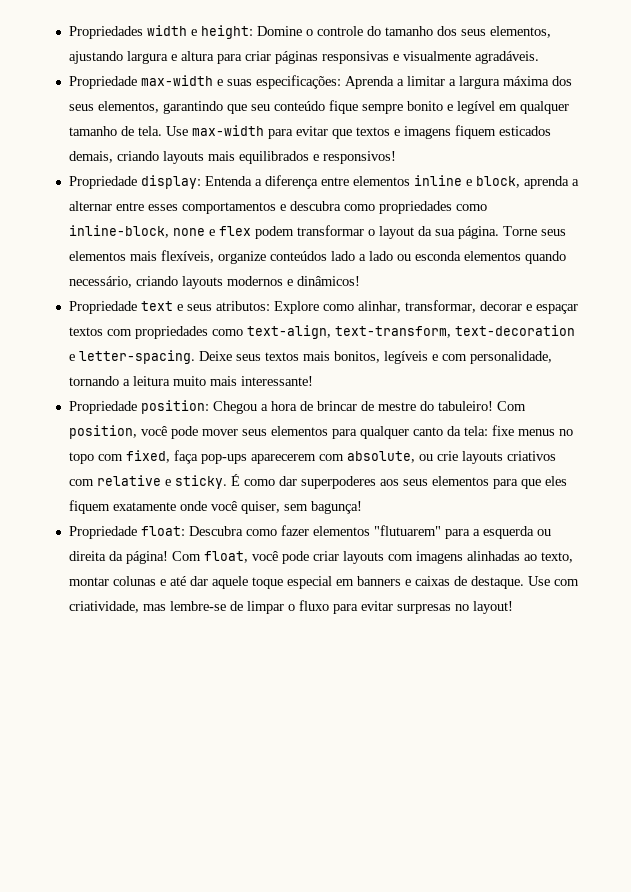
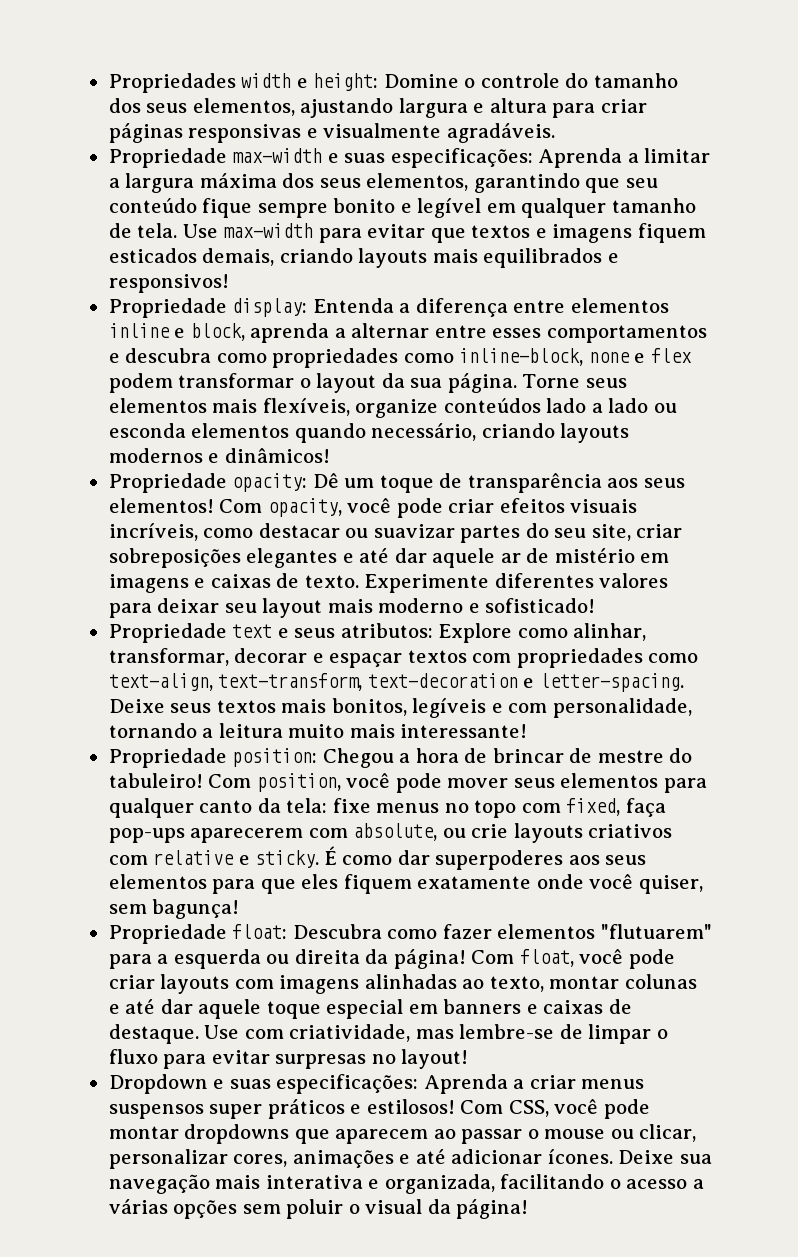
(360, 281) none -> [108,473,685,493] [108,498,638,518] [108,523,683,543] [108,548,670,568] [108,573,669,593] [108,598,596,618] // Propriedade opacity: Dê um toque de transparência aos seus elementos! Com opacity, você pode criar efeitos visuais incríveis, como destacar ou suavizar partes do seu site, criar sobreposições elegantes e até dar aquele ar de mistério em imagens e caixas de texto. Experimente diferentes valores para deixar seu layout mais moderno e sofisticado!
(513, 607) none -> [108,1074,645,1094] [108,1099,650,1119] [108,1124,697,1144] [108,1149,712,1169] [108,1174,704,1194] [108,1199,529,1219] // Dropdown e suas especificações: Aprenda a criar menus suspensos super práticos e estilosos! Com CSS, você pode montar dropdowns que aparecem ao passar o mouse ou clicar, personalizar cores, animações e até adicionar ícones. Deixe sua navegação mais interativa e organizada, facilitando o acesso a várias opções sem poluir o visual da página!

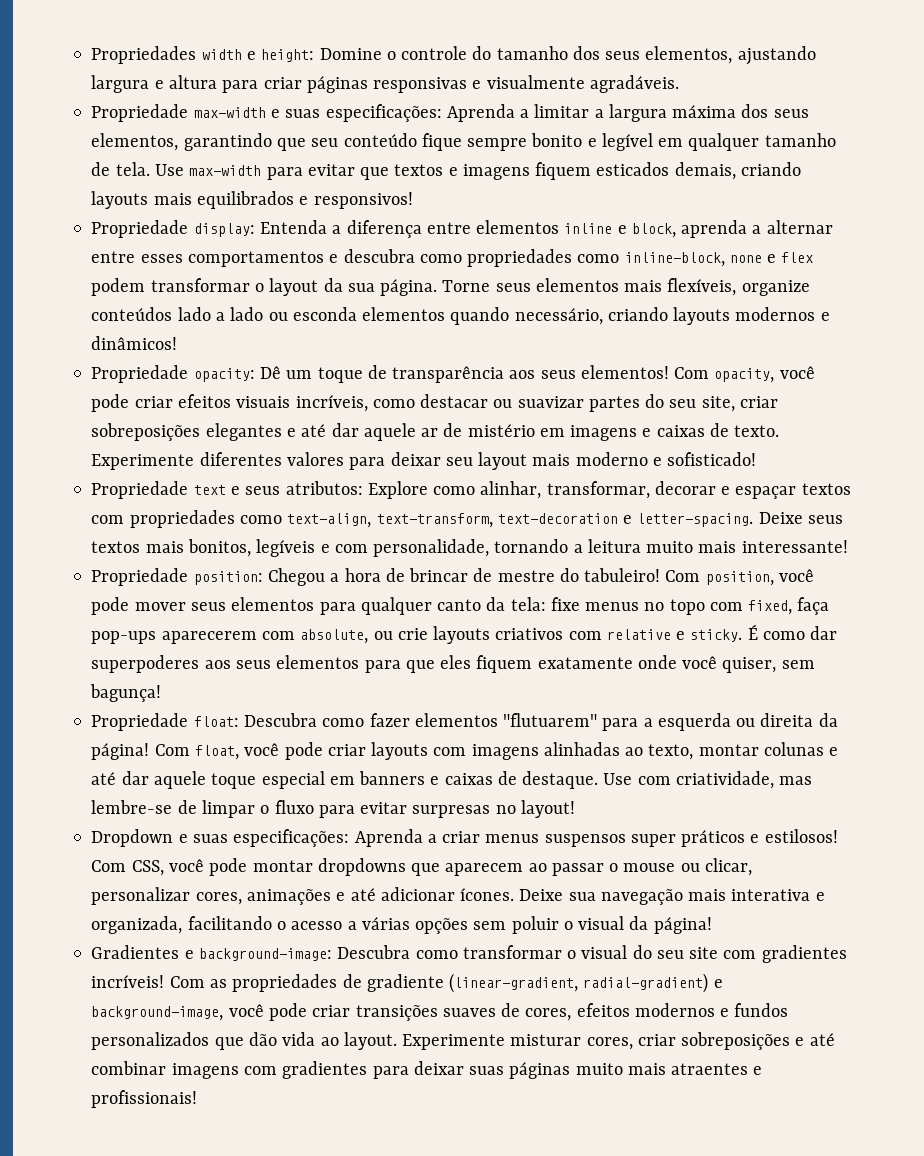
(529, 1209) none -> [91,945,847,963] [91,973,723,993] [91,1003,789,1021] [91,1032,835,1050] [91,1061,763,1079] [91,1090,198,1108] // Gradientes e background-image: Descubra como transformar o visual do seu site com gradientes incríveis! Com as propriedades de gradiente (linear-gradient, radial-gradient) e background-image, você pode criar transições suaves de cores, efeitos modernos e fundos personalizados que dão vida ao layout. Experimente misturar cores, criar sobreposições e até combinar imagens com gradientes para deixar suas páginas muito mais atraentes e profissionais!

